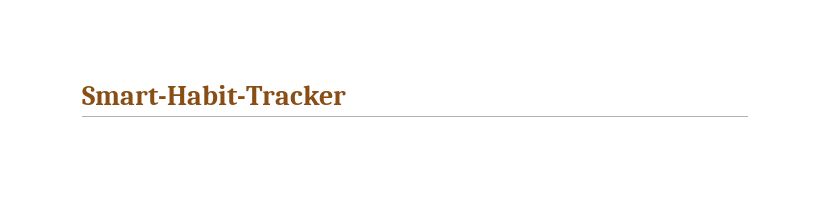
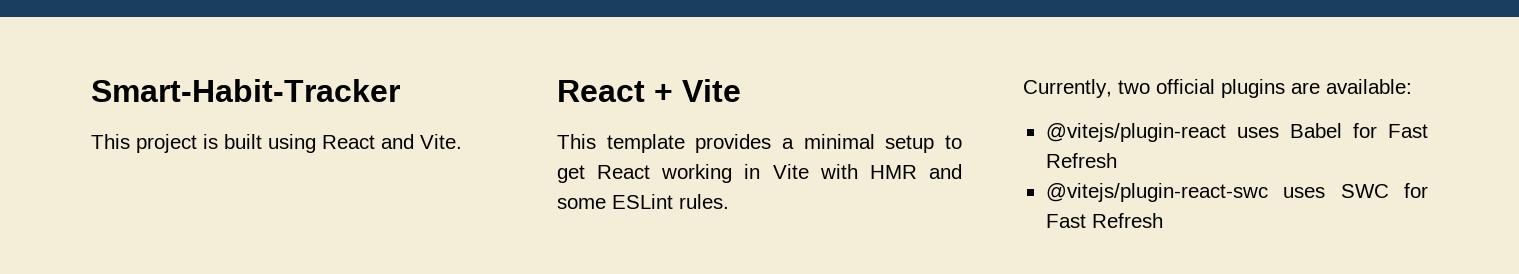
(346, 95) none -> [91,134,462,153] [557,79,741,102] [557,134,962,153] [557,164,962,183] [557,194,729,209] [1023,79,1412,98] [1045,123,1428,142] [1045,153,1117,168] [1045,183,1428,202] [1045,213,1163,228] // This project is built using React and Vite. // React + Vite // This template provides a minimal setup to get React working in Vite with HMR and some ESLint rules. // Currently, two official plugins are available: // @vitejs/plugin-react uses Babel for Fast Refresh // @vitejs/plugin-react-swc uses SWC for Fast Refresh

